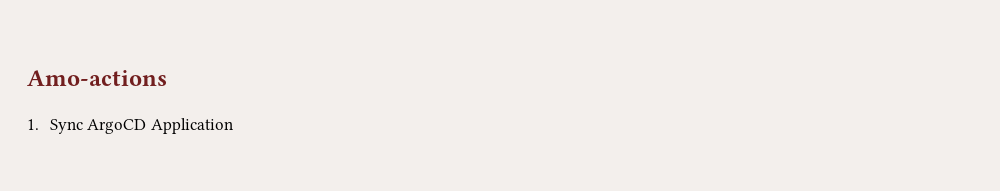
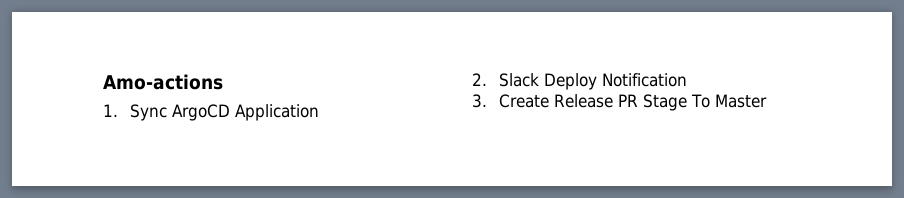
(233, 126) none -> [472,73,687,90] [472,94,767,111] // 2. Slack Deploy Notification // 3. Create Release PR Stage To Master

